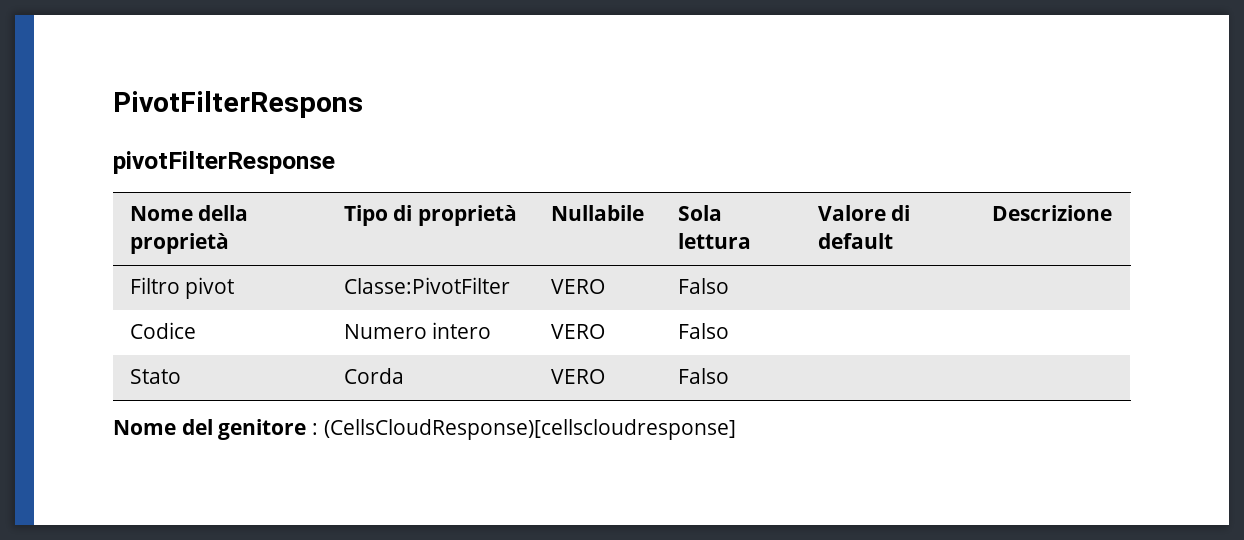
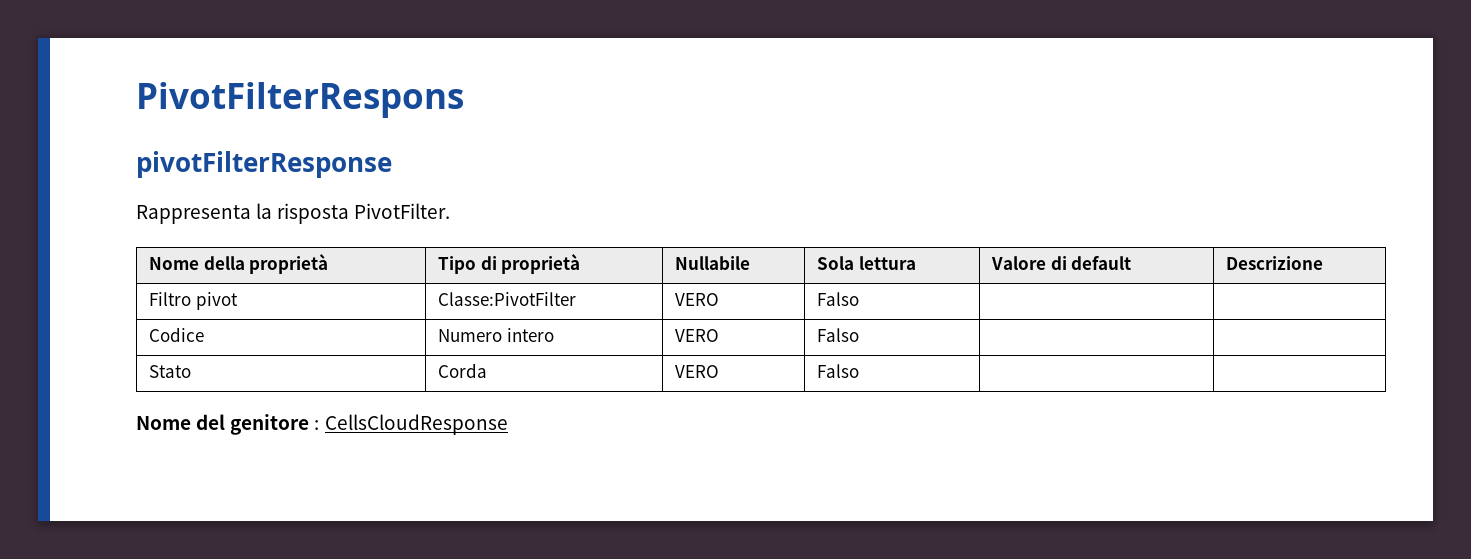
(335, 162) none -> [136,203,451,224] // Rappresenta la risposta PivotFilter.
[323,419,736,440] (CellsCloudResponse)[cellscloudresponse] -> [324,414,508,435] CellsCloudResponse

